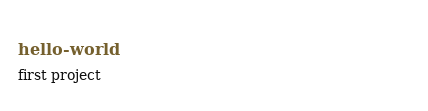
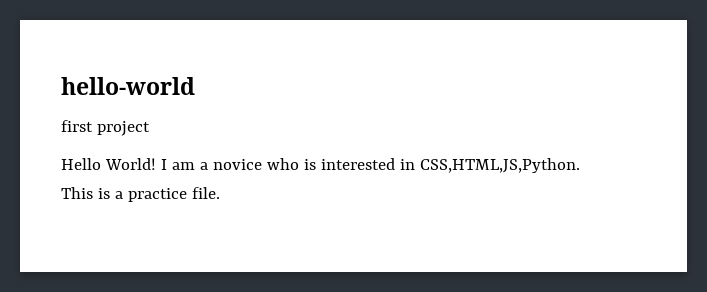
(101, 76) none -> [61,158,580,173] [61,187,220,202] // Hello World! I am a novice who is interested in CSS,HTML,JS,Python. This is a practice file.

